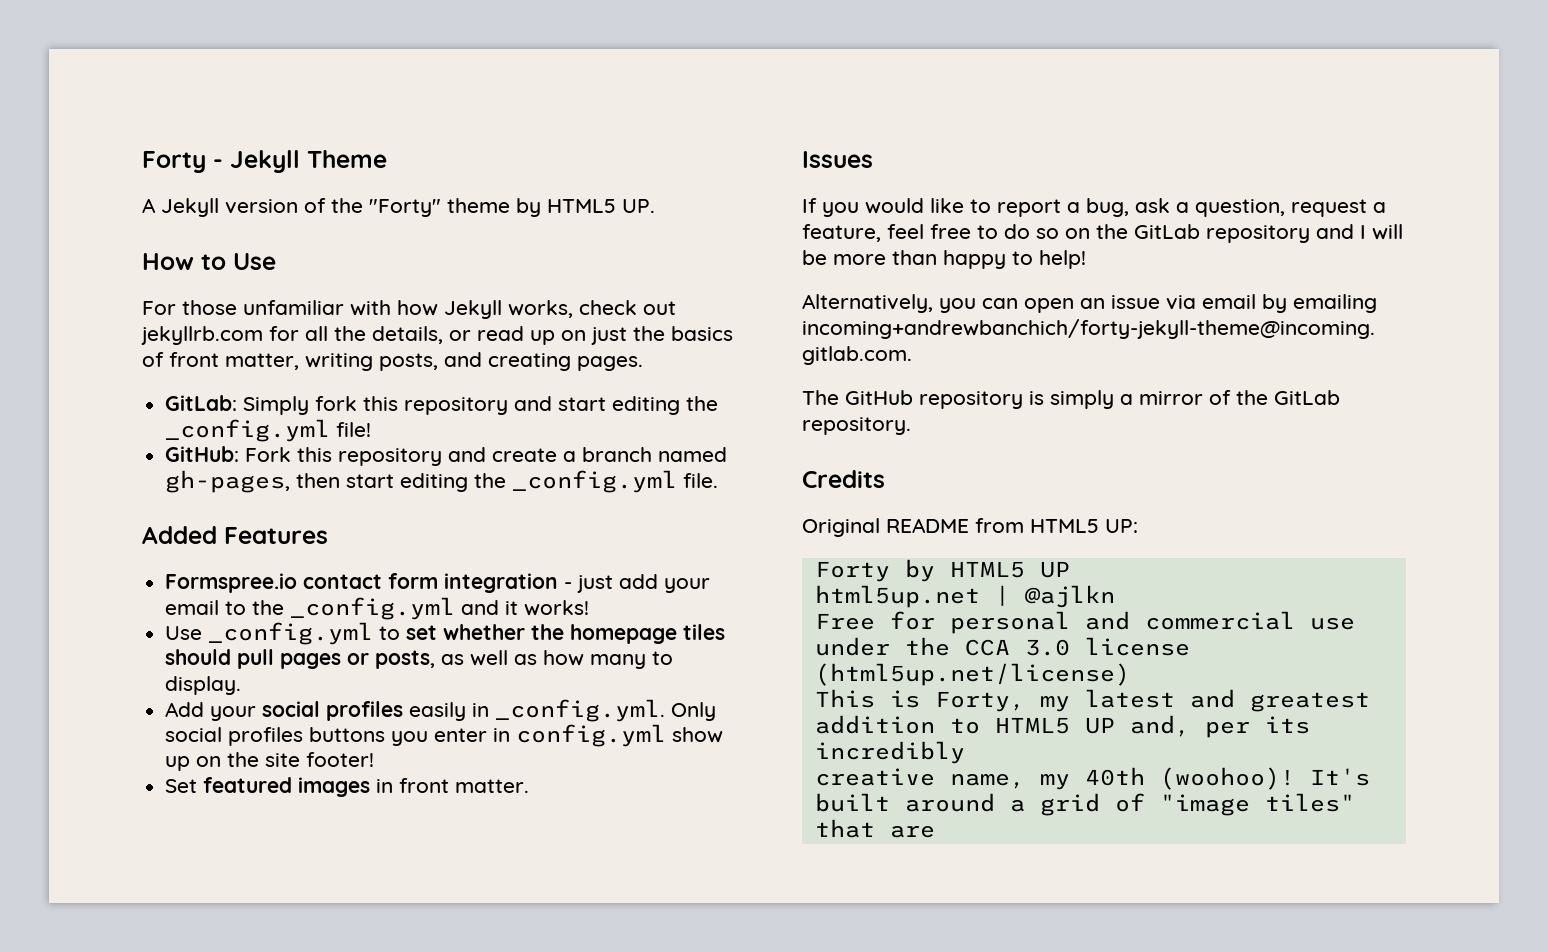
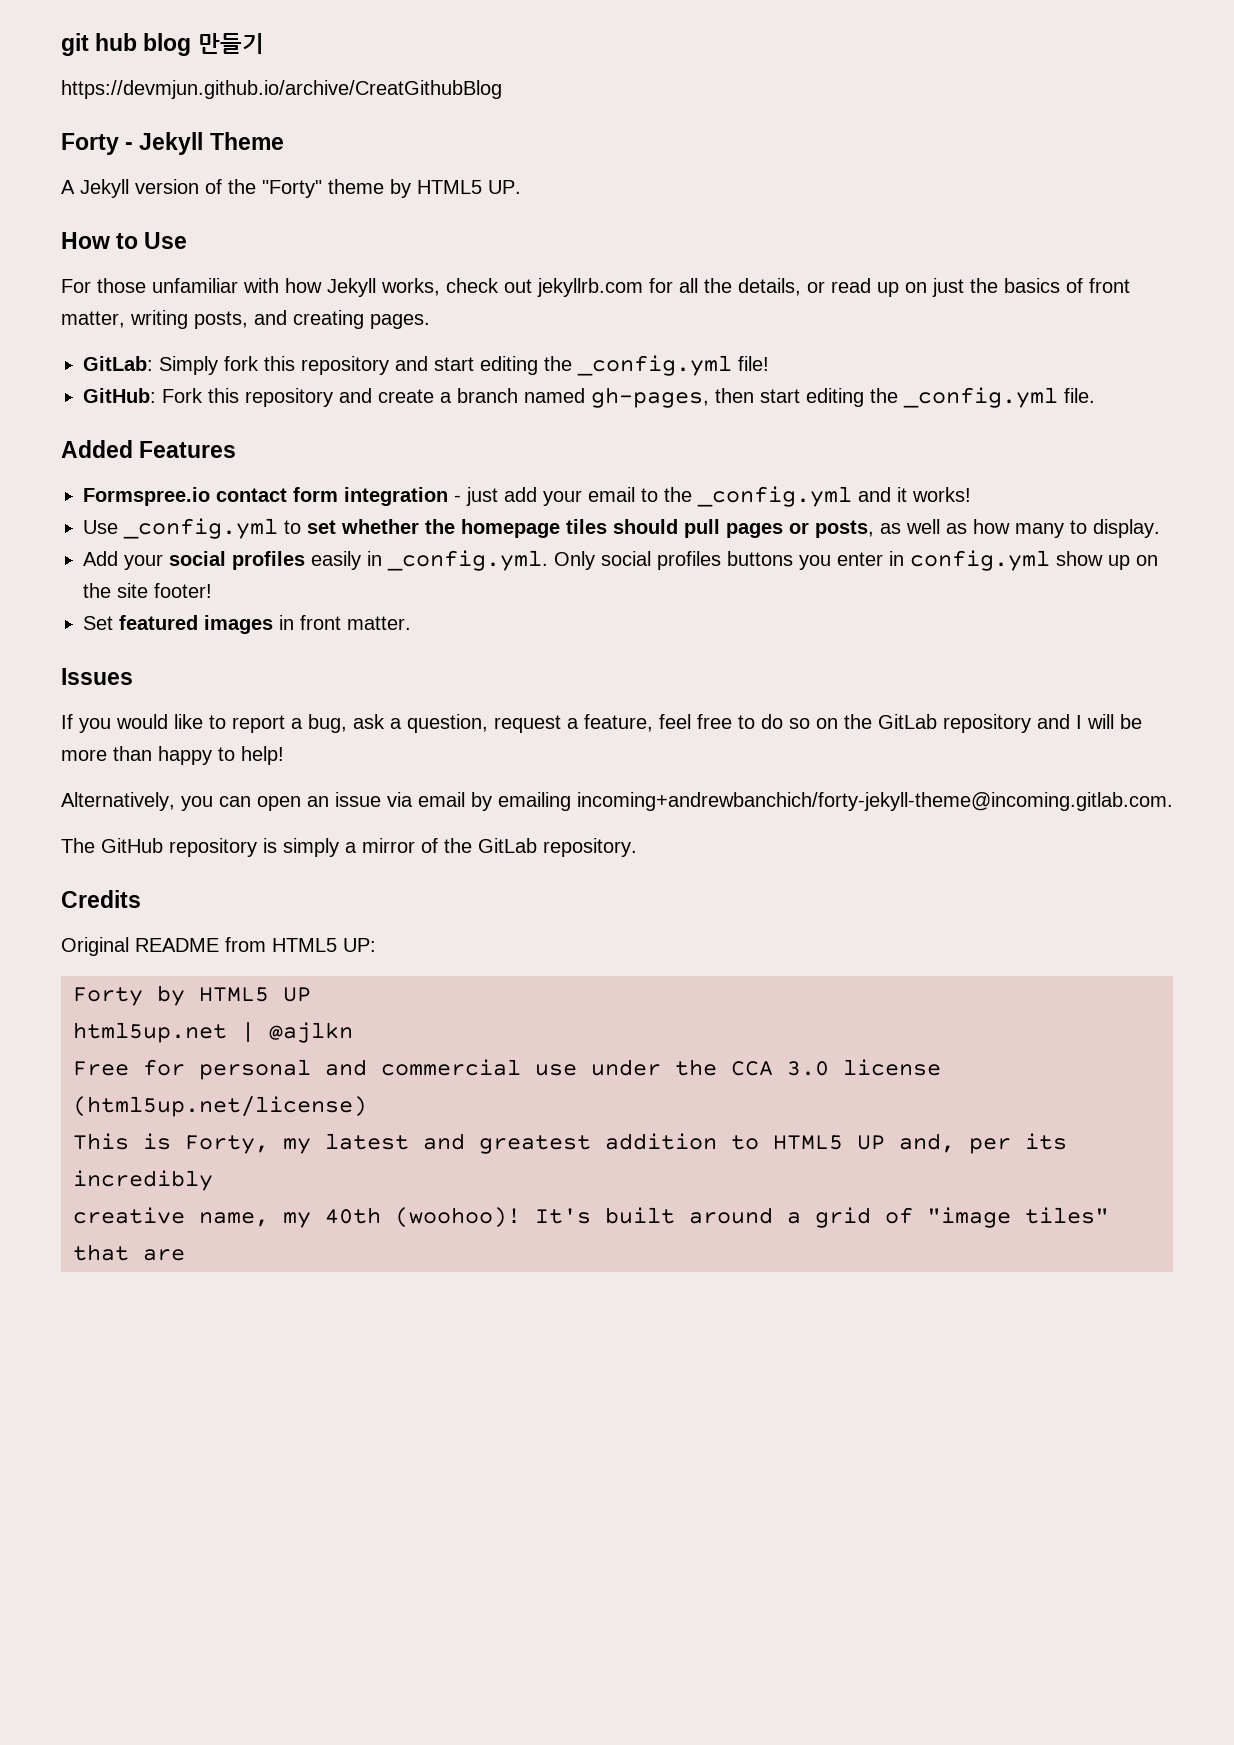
(142, 162) none -> [61,33,264,56] [61,80,502,99] git hub blog 만들기 // https://devmjun.github.io/archive/CreatGithubBlog //

